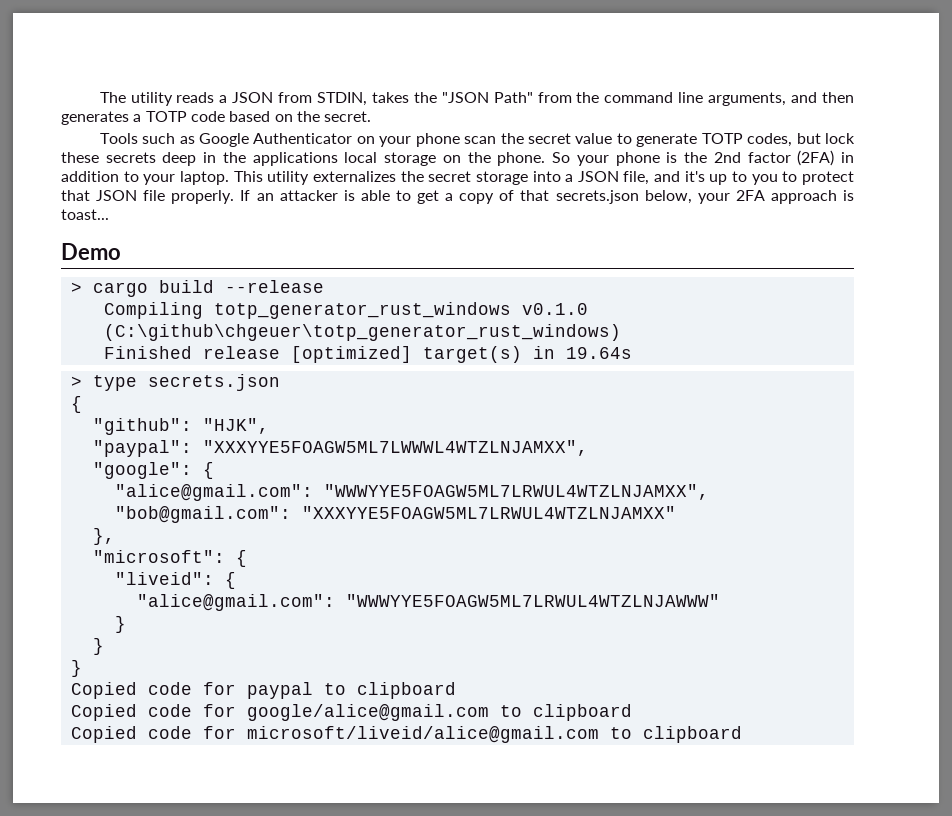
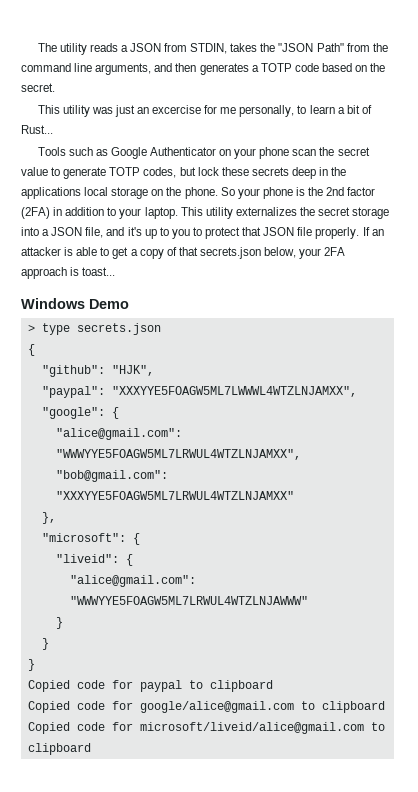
(372, 116) none -> [37,105,372,117] [21,125,53,134] // This utility was just an excercise for me personally, to learn a bit of Rust...
(109, 214) none -> [21,298,85,309] Windows
[70,280,324,297] [103,302,588,319] [103,324,621,341] [103,346,632,363] // > cargo build --release // Compiling totp_generator_rust_windows v0.1.0 (C:\github\chgeuer\totp_generator_rust_windows) // Finished release [optimized] target(s) in 19.64s -> (129, 304) none

